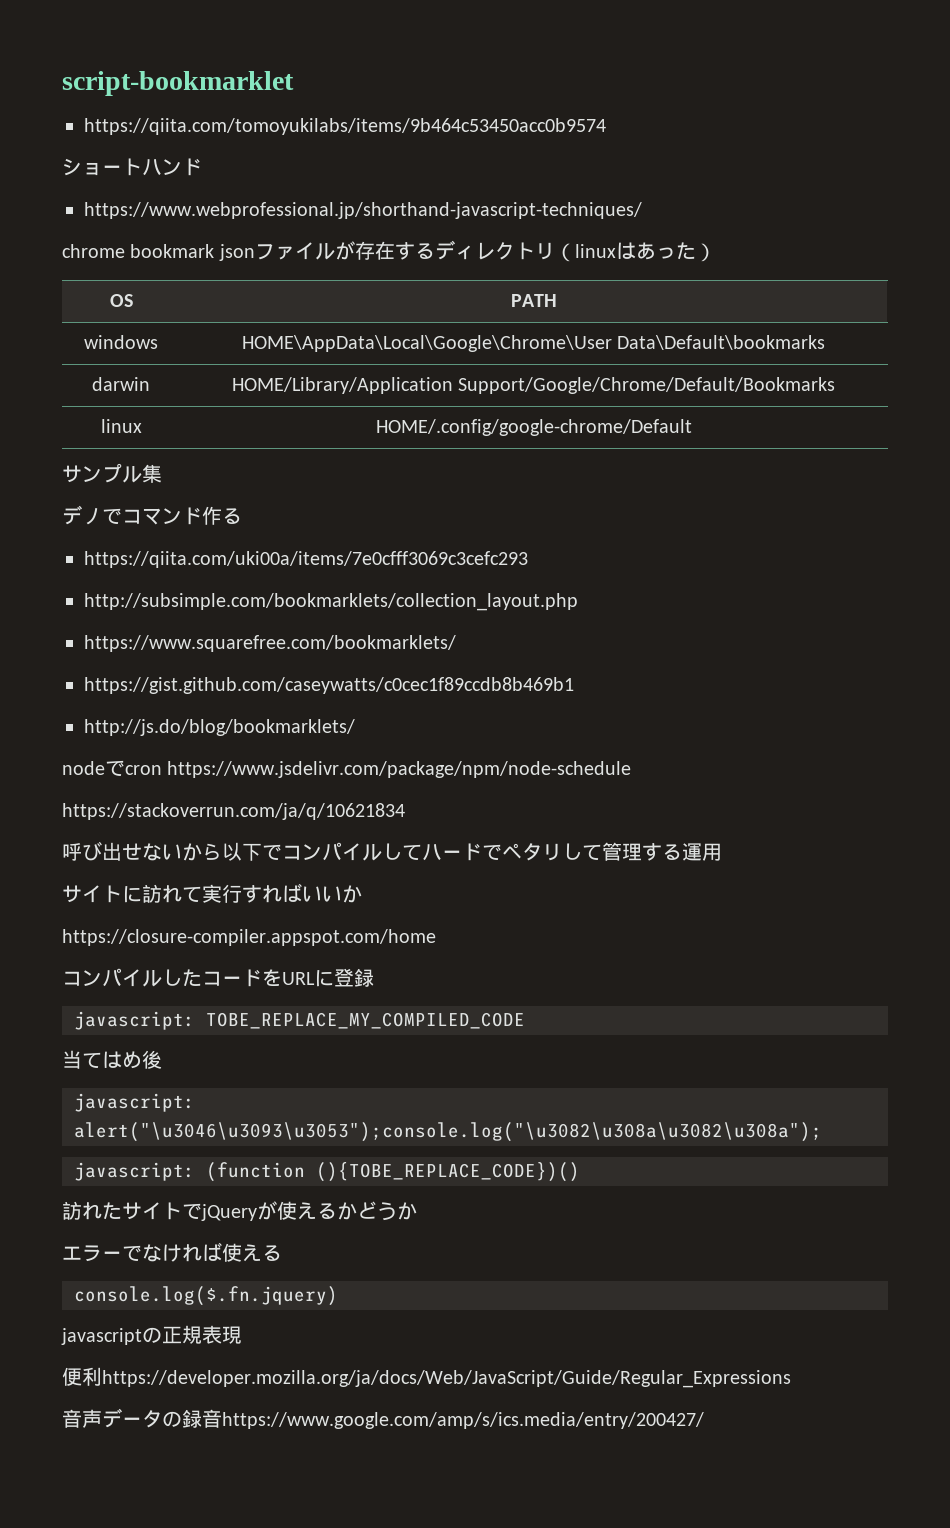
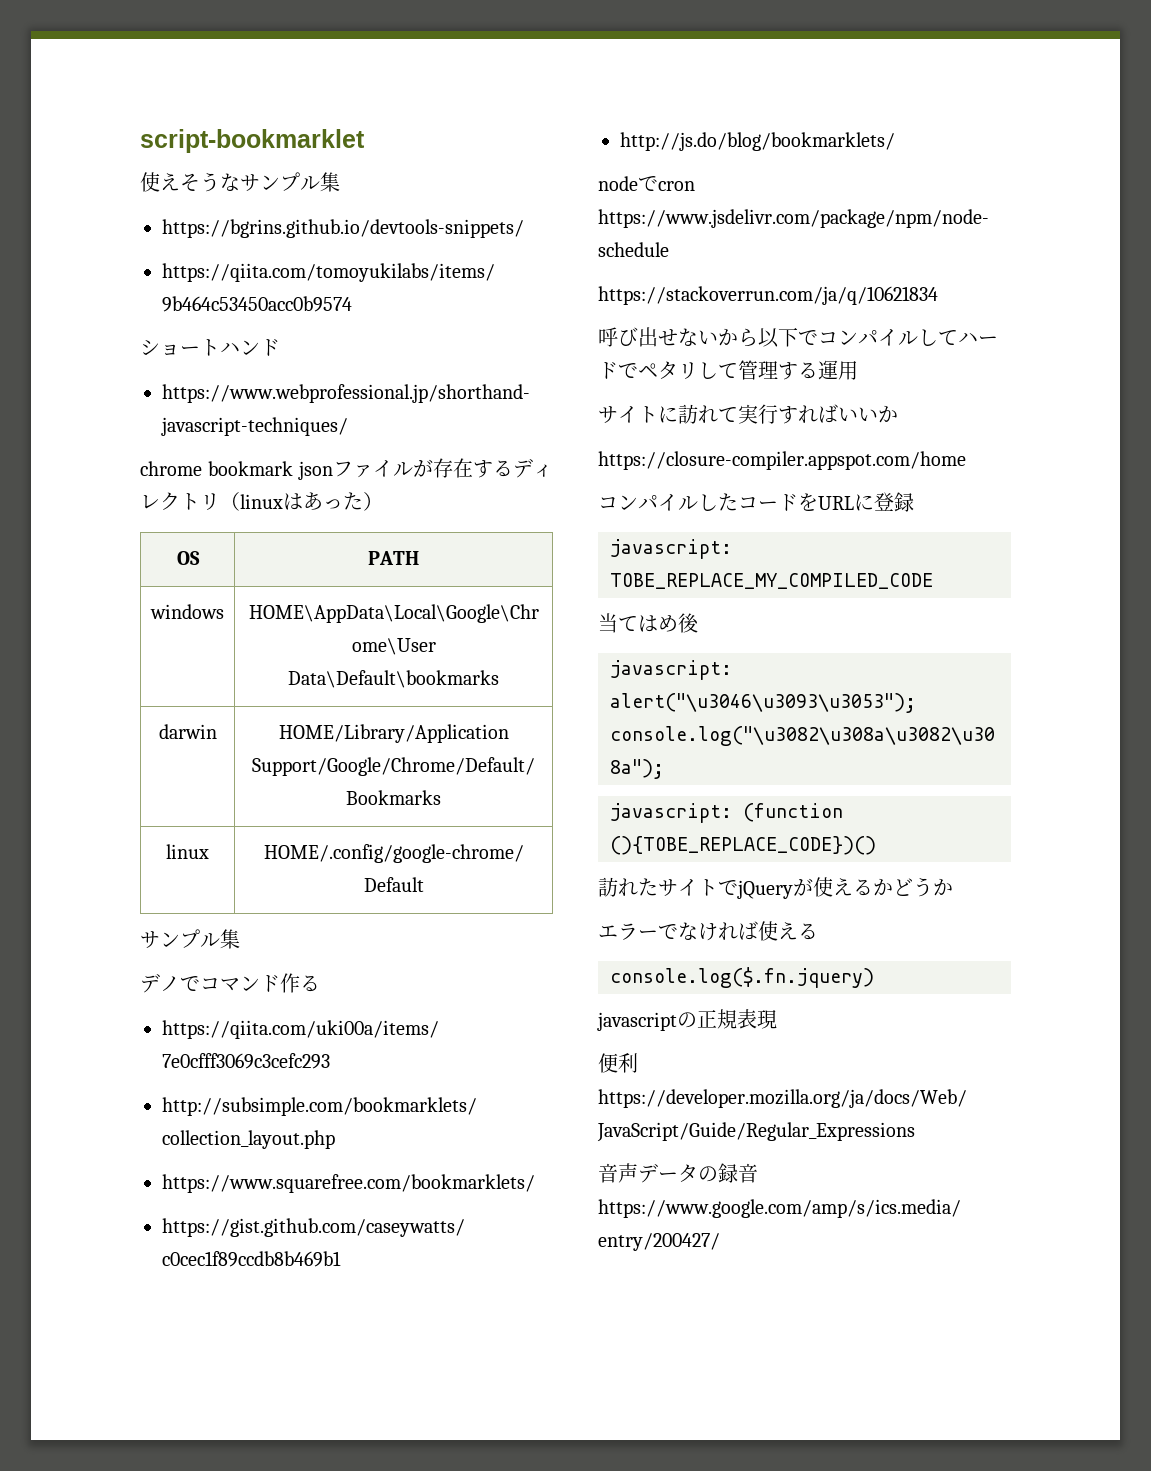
(294, 83) none -> [140,172,340,192] [162,219,524,238] // 使えそうなサンプル集 // https://bgrins.github.io/devtools-snippets/

